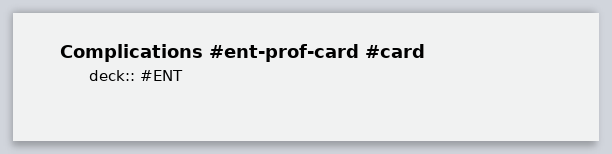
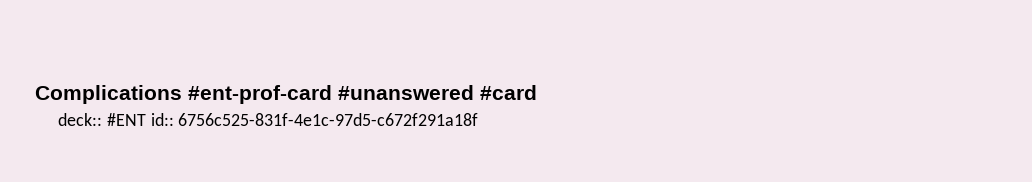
(359, 53) none -> [338,85,474,100] #unanswered
(183, 75) none -> [150,113,479,126] id:: 6756c525-831f-4e1c-97d5-c672f291a18f

